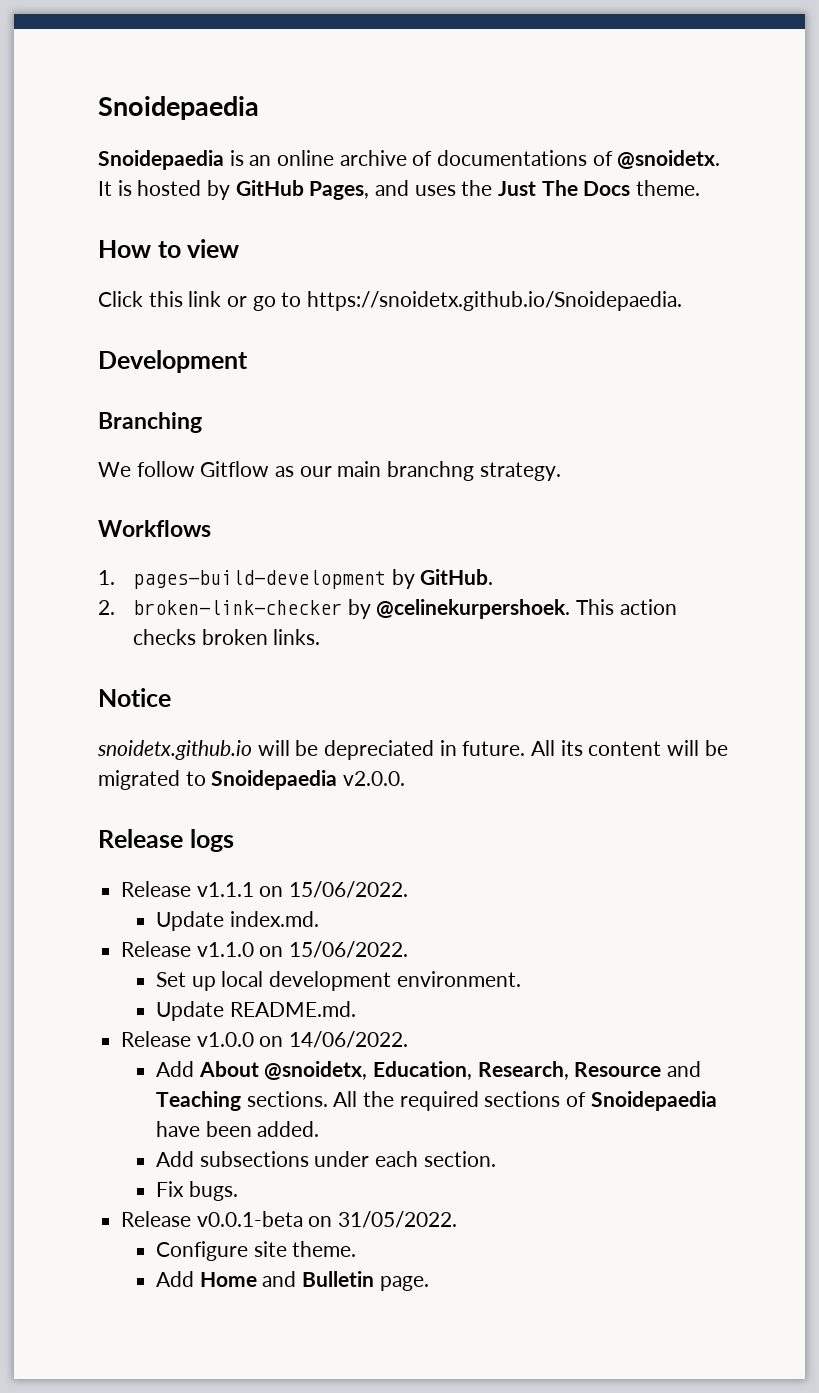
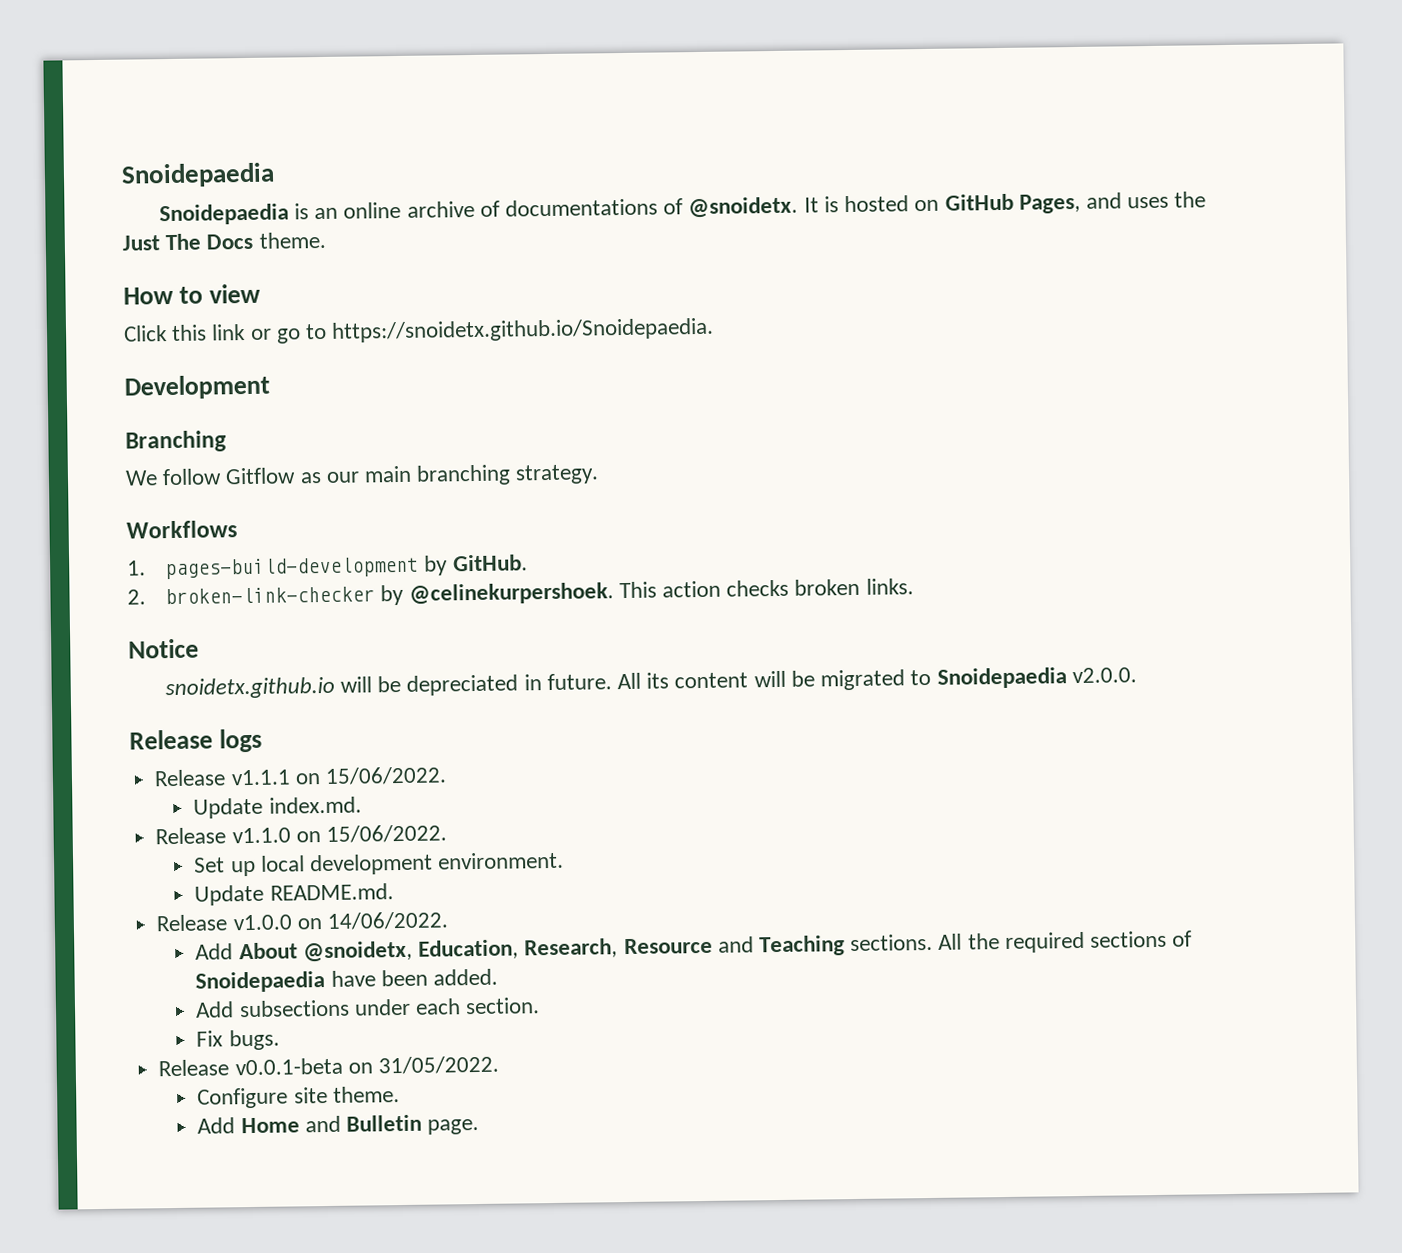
[207,180,231,200] by -> [914,199,940,212] on
[387,461,475,481] branchng -> [416,464,512,486] branching

